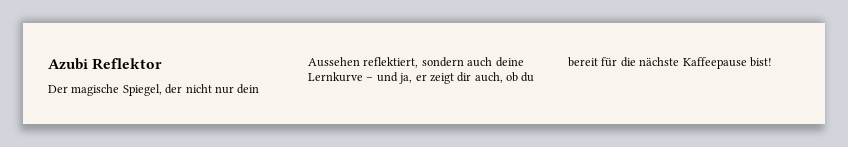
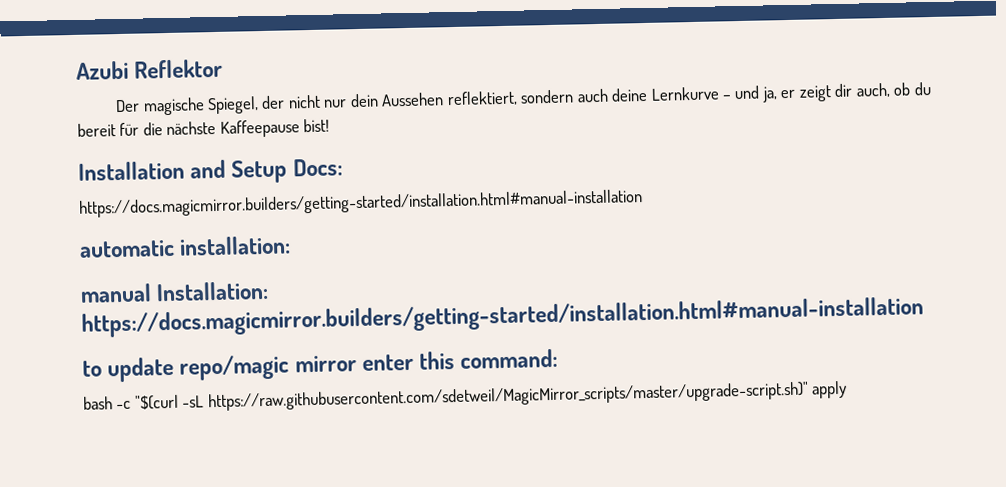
(772, 62) none -> [78,158,343,184] [79,189,643,218] [79,235,292,258] [80,280,270,303] [81,296,924,338] [82,348,559,383] [83,380,848,412] // Installation and Setup Docs: // https://docs.magicmirror.builders/getting-started/installation.html#manual-installation // automatic installation: // manual Installation: https://docs.magicmirror.builders/getting-started/installation.html#manual-installation // to update repo/magic mirror enter this command: // bash -c "$(curl -sL https://raw.githubusercontent.com/sdetweil/MagicMirror_scripts/master/upgrade-script.sh)" apply

